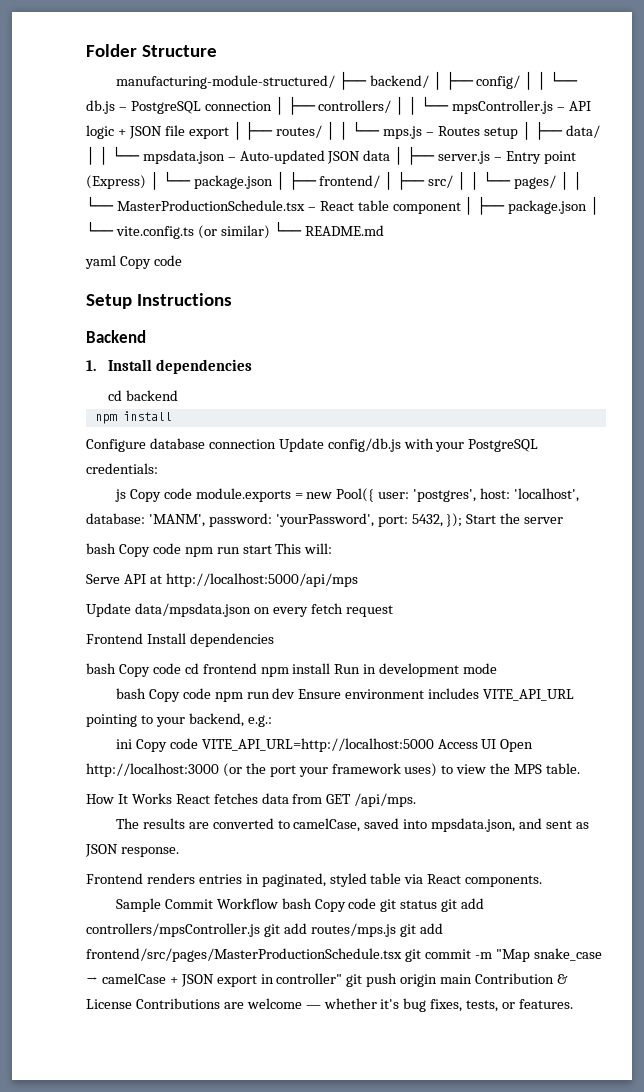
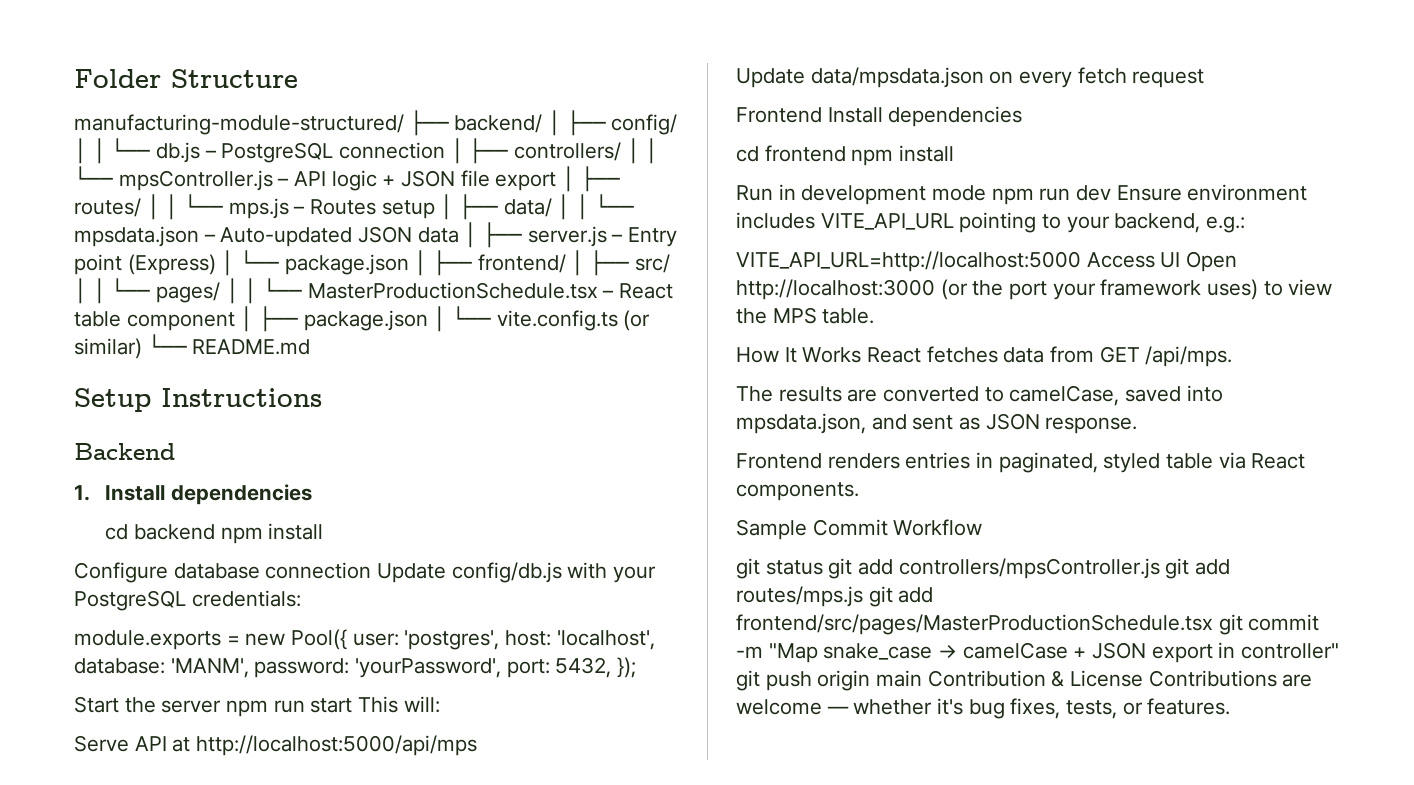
[85,255,182,269] // yaml Copy code -> (311, 347) none
(178, 395) // -> (216, 532) none
[114,488,192,502] js Copy code -> (301, 598) none
(463, 520) none -> (637, 667) //
[86,543,181,557] // bash Copy code -> (222, 706) none
[86,663,181,677] bash Copy code -> (1023, 116) none
(331, 668) none -> (955, 153) //
[115,688,211,702] // bash Copy code -> (987, 193) none
[115,738,198,752] ini Copy code -> (1246, 224) none
[281,898,377,912] bash Copy code -> (983, 527) //

